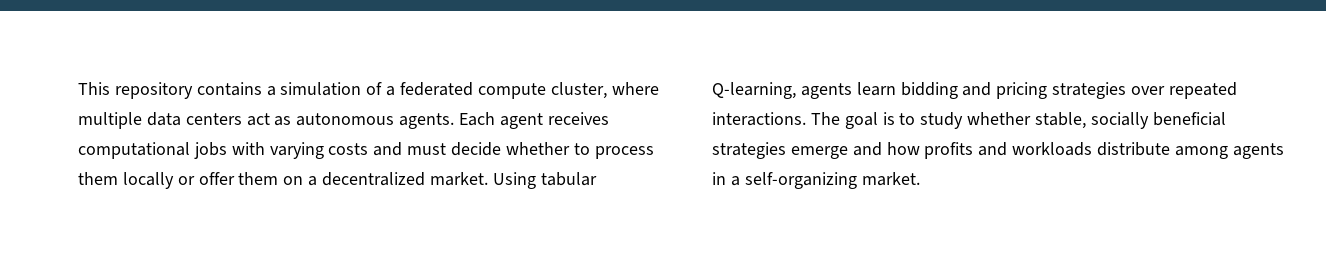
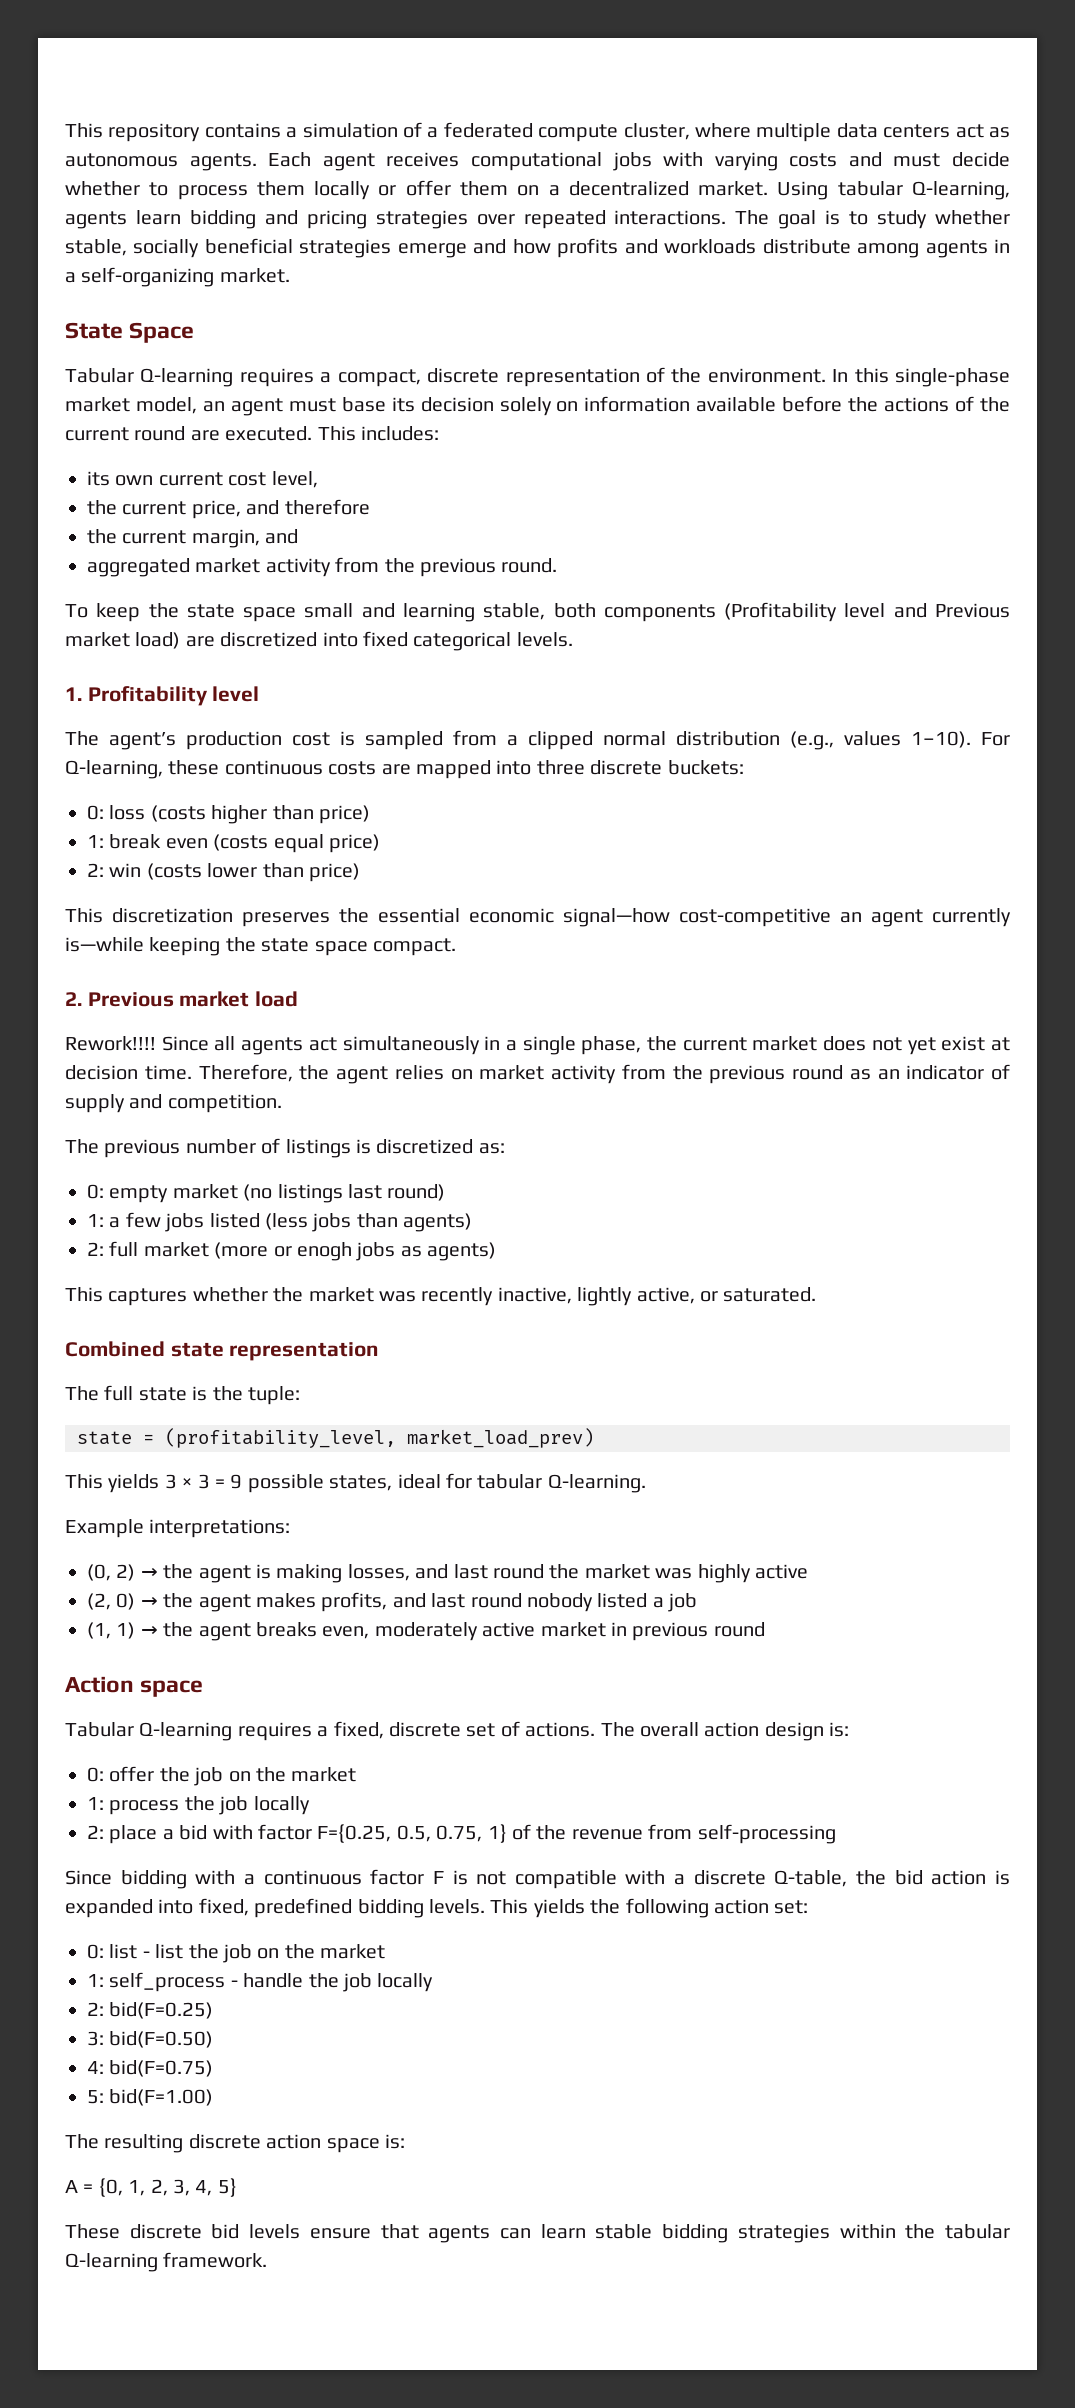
(920, 179) none -> [65,322,195,343] [65,367,1010,387] [65,396,1010,416] [65,426,439,441] [87,471,318,488] [87,499,370,519] [87,529,299,548] [87,557,558,577] [65,602,1011,622] [65,631,573,651] [65,686,260,706] [65,730,1010,750] [65,760,744,779] [87,805,370,824] [87,834,380,853] [87,863,360,882] [65,908,1011,927] [65,937,456,956] [65,991,299,1007] [65,1036,1011,1055] [65,1064,1010,1084] [65,1094,282,1113] [65,1138,505,1158] [87,1184,446,1203] [87,1212,473,1232] [87,1241,497,1261] [65,1287,817,1306] [65,1341,380,1361] [65,1385,300,1405] [77,1428,594,1448] [65,1473,646,1493] [65,1519,291,1538] [87,1564,808,1583] [87,1592,698,1612] [87,1622,765,1641] [65,1676,204,1697] [65,1721,850,1741] [87,1766,357,1786] [87,1796,310,1815] [87,1824,836,1844] [65,1869,1010,1889] [65,1898,809,1918] [87,1944,386,1963] [87,1972,434,1992] [87,2002,214,2019] [87,2031,214,2048] [87,2060,214,2077] [87,2089,214,2106] [65,2134,405,2153] [65,2178,237,2197] [65,2224,1010,2243] [65,2252,268,2272] // State Space // Tabular Q-learning requires a compact, discrete representation of the environment. In this single-phase market model, an agent must base its decision solely on information available before the actions of the current round are executed. This includes: // its own current cost level, // the current price, and therefore // the current margin, and // aggregated market activity from the previous round. // To keep the state space small and learning stable, both components (Profitability level and Previous market load) are discretized into fixed categorical levels. // 1. Profitability level // The agent’s production cost is sampled from a clipped normal distribution (e.g., values 1–10). For Q-learning, these continuous costs are mapped into three discrete buckets: // 0: loss (costs higher than price) // 1: break even (costs equal price) // 2: win (costs lower than price) // This discretization preserves the essential economic signal—how cost-competitive an agent currently is—while keeping the state space compact. // 2. Previous market load // Rework!!!! Since all agents act simultaneously in a single phase, the current market does not yet exist at decision time. Therefore, the agent relies on market activity from the previous round as an indicator of supply and competition. // The previous number of listings is discretized as: // 0: empty market (no listings last round) // 1: a few jobs listed (less jobs than agents) // 2: full market (more or enogh jobs as agents) // This captures whether the market was recently inactive, lightly active, or saturated. // Combined state representation // The full state is the tuple: // state = (profitability_level, market_load_prev) // This yields 3 × 3 = 9 possible states, ideal for tabular Q-learning. // Example interpretations: // (0, 2) → the agent is making losses, and last round the market was highly active // (2, 0) → the agent makes profits, and last round nobody listed a job // (1, 1) → the agent breaks even, moderately active market in previous round // Action space // Tabular Q-learning requires a fixed, discrete set of actions. The overall action design is: // 0: offer the job on the market // 1: process the job locally // 2: place a bid with factor F={0.25, 0.5, 0.75, 1} of the revenue from self-processing // Since bidding with a continuous factor F is not compatible with a discrete Q-table, the bid action is expanded into fixed, predefined bidding levels. This yields the following action set: // 0: list - list the job on the market // 1: self_process - handle the job locally // 2: bid(F=0.25) // 3: bid(F=0.50) // 4: bid(F=0.75) // 5: bid(F=1.00) // The resulting discrete action space is: // A = {0, 1, 2, 3, 4, 5} // These discrete bid levels ensure that agents can learn stable bidding strategies within the tabular Q-learning framework.

